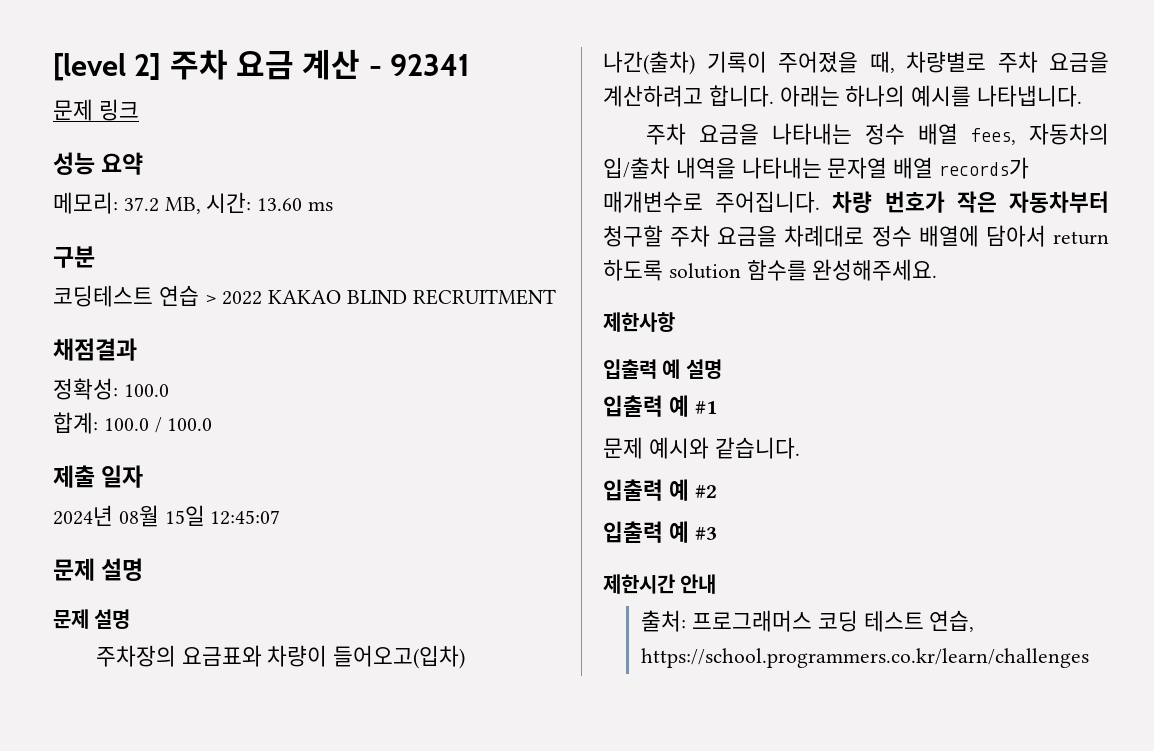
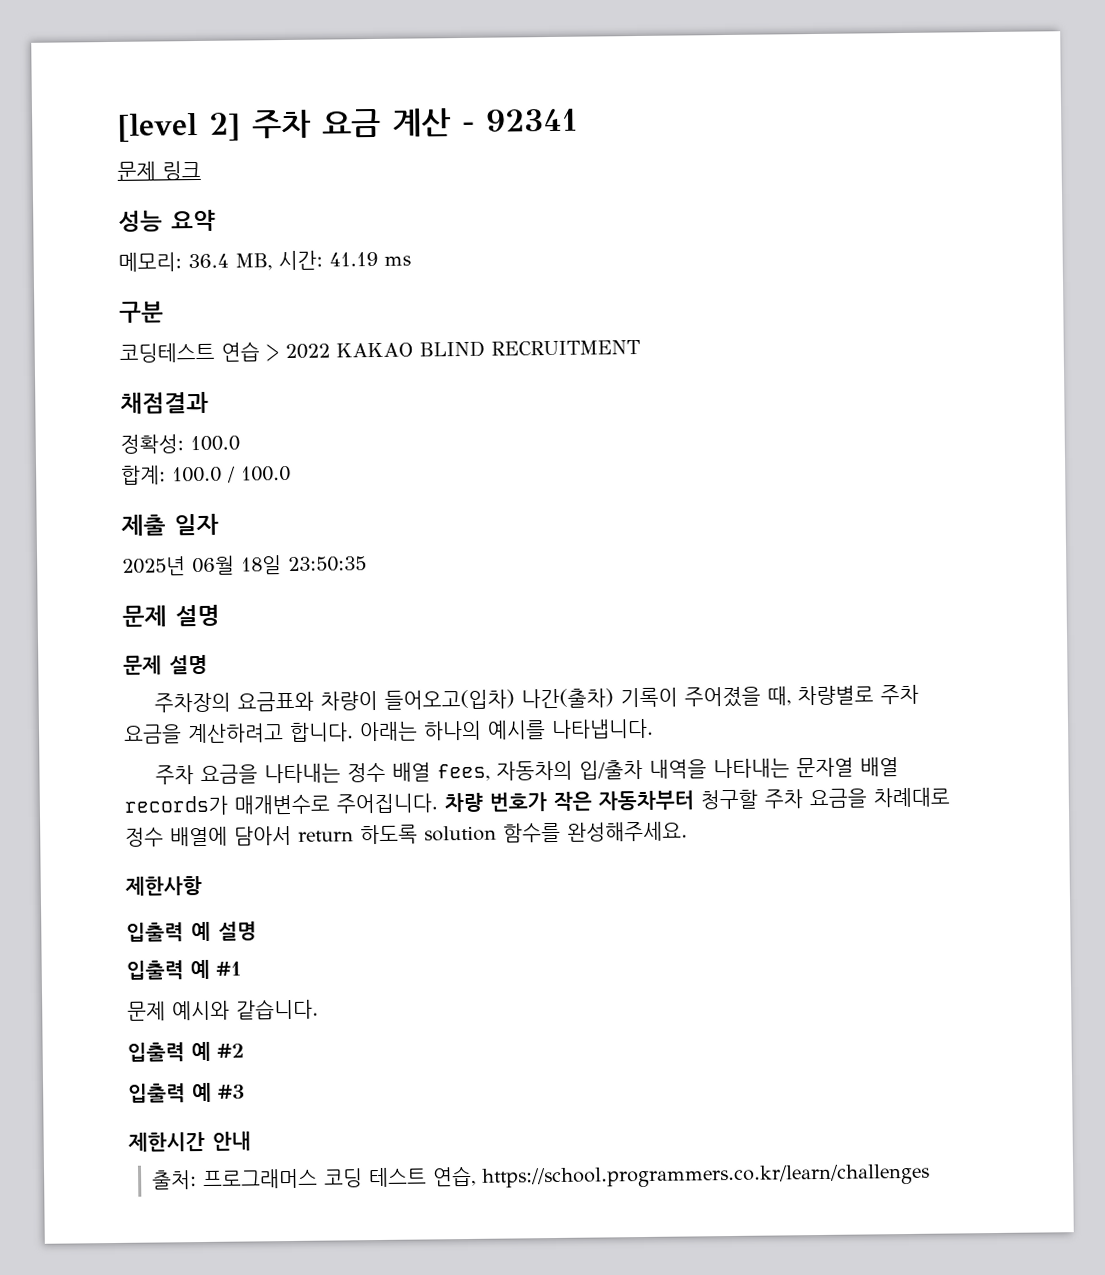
[123,197,159,212] 37.2 -> [188,253,229,269] 36.4
[257,198,303,211] 13.60 -> [329,251,378,267] 41.19
[53,505,281,527] 2024년 08월 15일 12:45:07 -> [122,555,367,576] 2025년 06월 18일 23:50:35

